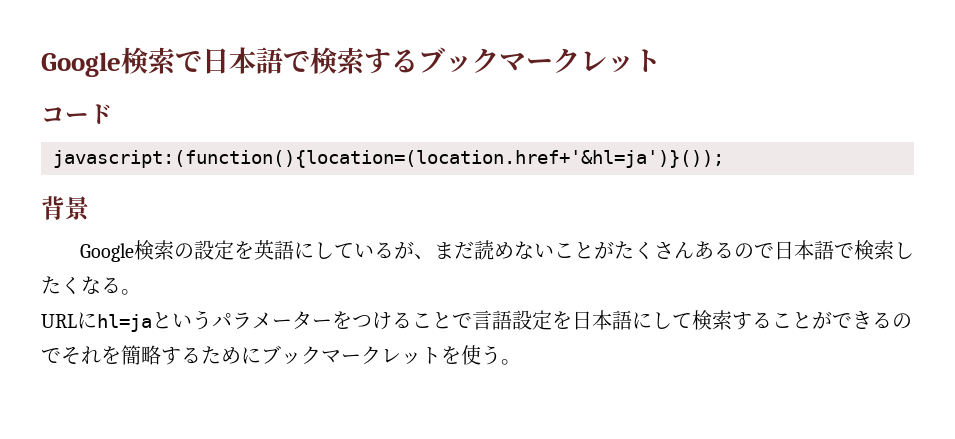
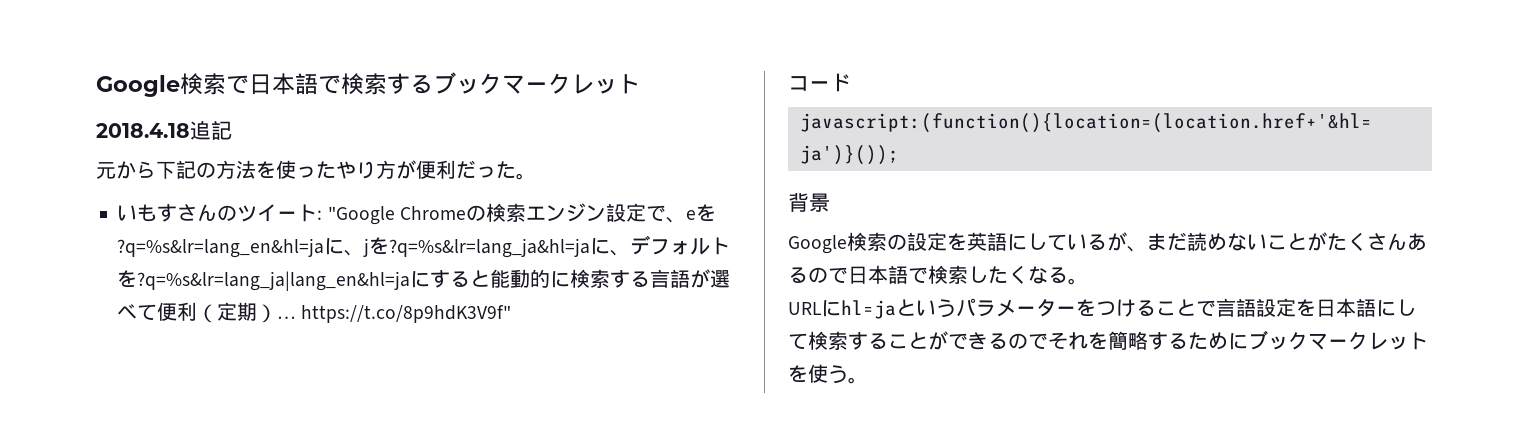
(661, 60) none -> [96,120,232,140] [96,160,536,180] [117,203,716,225] [117,235,731,258] [117,269,731,291] [117,302,511,323] // 2018.4.18追記 // 元から下記の方法を使ったやり方が便利だった。 // いもすさんのツイート: "Google Chromeの検索エンジン設定で、eを?q=%s&lr=lang_en&hl=jaに、jを?q=%s&lr=lang_ja&hl=jaに、デフォルトを?q=%s&lr=lang_ja|lang_en&hl=jaにすると能動的に検索する言語が選べて便利（定期）… https://t.co/8p9hdK3V9f"

